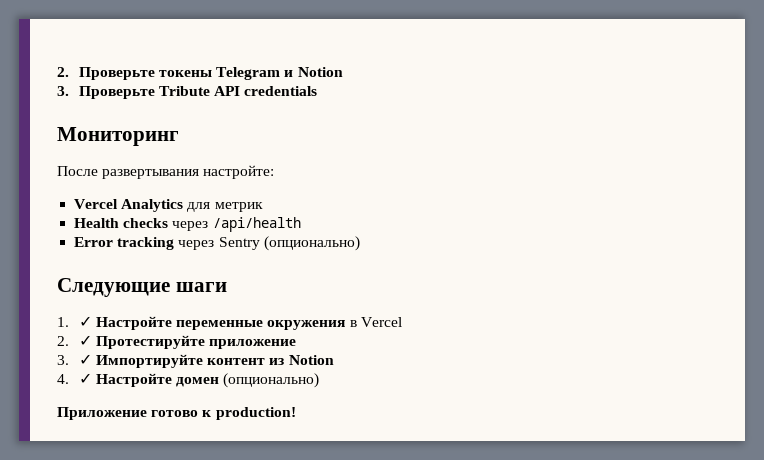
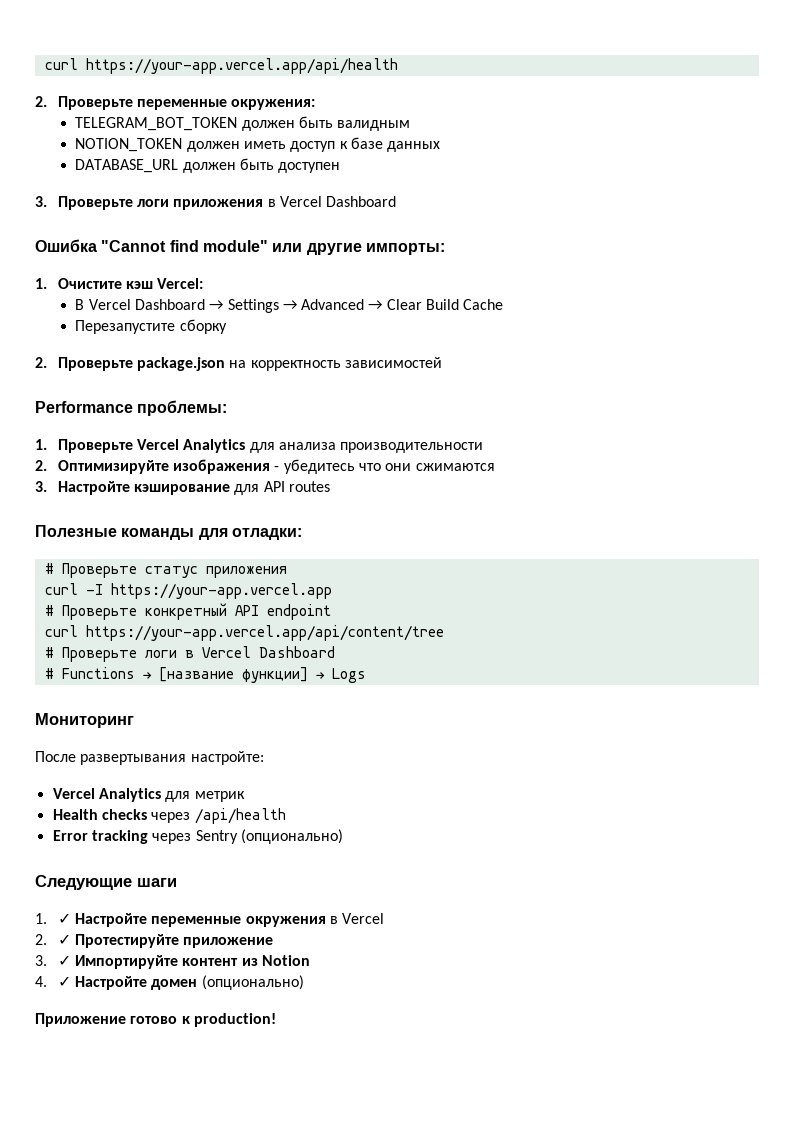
[57,67,343,80] [57,86,318,99] 2. Проверьте токены Telegram и Notion // 3. Проверьте Tribute API credentials -> [44,58,398,74] [35,96,316,110] [75,116,411,131] [75,137,441,152] [75,158,341,173] [35,196,397,210] [35,239,445,255] [35,278,204,289] [75,299,504,313] [75,319,227,334] [35,357,442,371] [35,400,228,416] [35,439,484,453] [35,459,495,474] [35,481,330,495] [35,525,302,540] [44,563,287,578] [44,583,332,599] [44,603,331,620] [44,625,444,641] [44,646,335,662] [44,667,366,683] curl https://your-app.vercel.app/api/health // 2. Проверьте переменные окружения: // TELEGRAM_BOT_TOKEN должен быть валидным // NOTION_TOKEN должен иметь доступ к базе данных // DATABASE_URL должен быть доступен // 3. Проверьте логи приложения в Vercel Dashboard // Ошибка "Cannot find module" или другие импорты: // 1. Очистите кэш Vercel: // В Vercel Dashboard → Settings → Advanced → Clear Build Cache // Перезапустите сборку // 2. Проверьте package.json на корректность зависимостей // Performance проблемы: // 1. Проверьте Vercel Analytics для анализа производительности // 2. Оптимизируйте изображения - убедитесь что они сжимаются // 3. Настройте кэширование для API routes // Полезные команды для отладки: // # Проверьте статус приложения // curl -I https://your-app.vercel.app // # Проверьте конкретный API endpoint // curl https://your-app.vercel.app/api/content/tree // # Проверьте логи в Vercel Dashboard // # Functions → [название функции] → Logs

